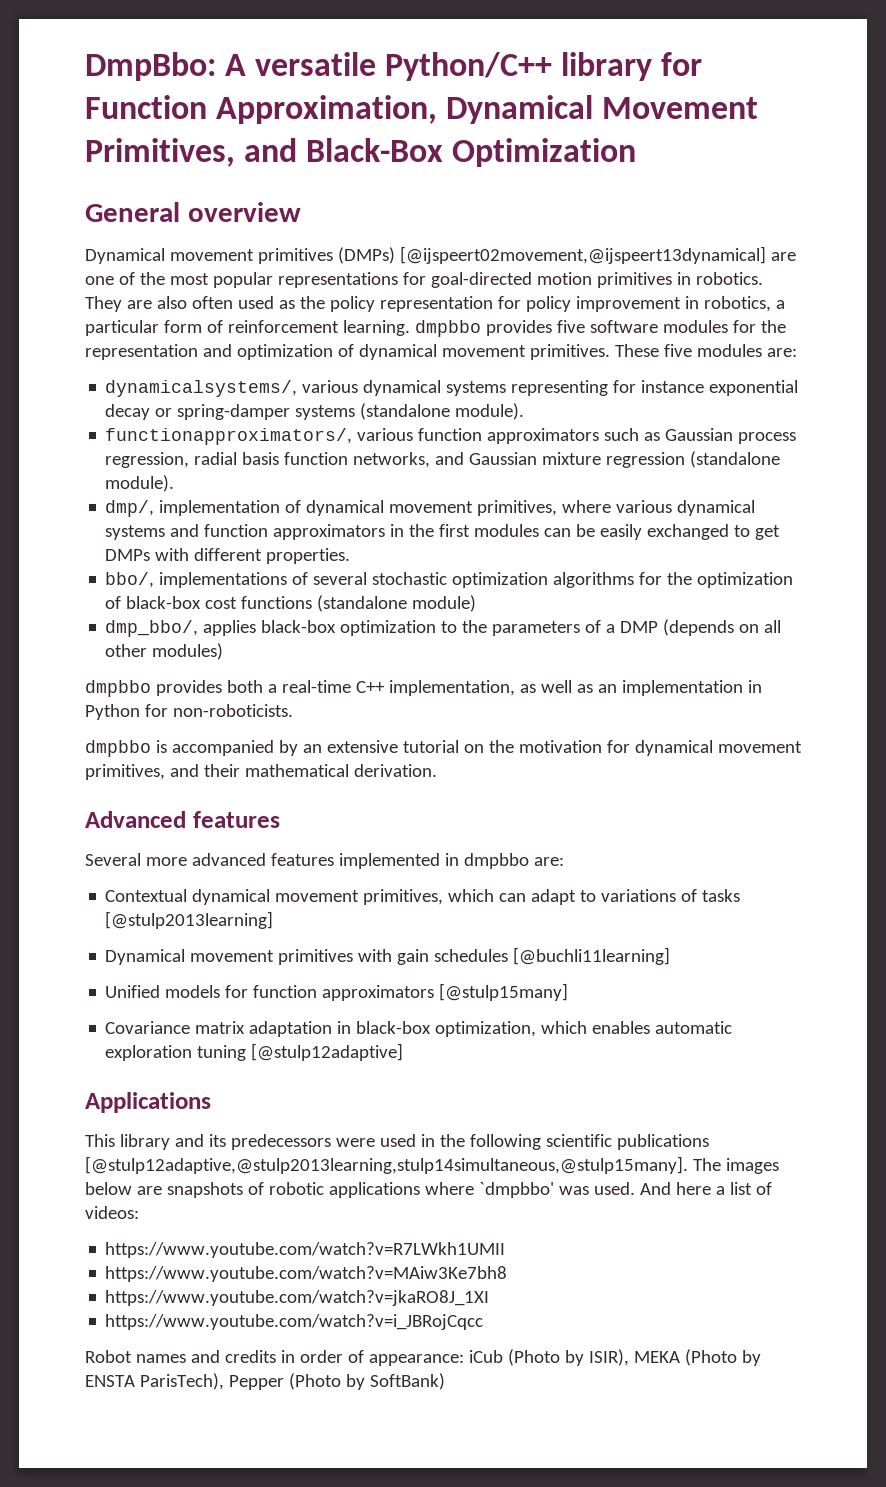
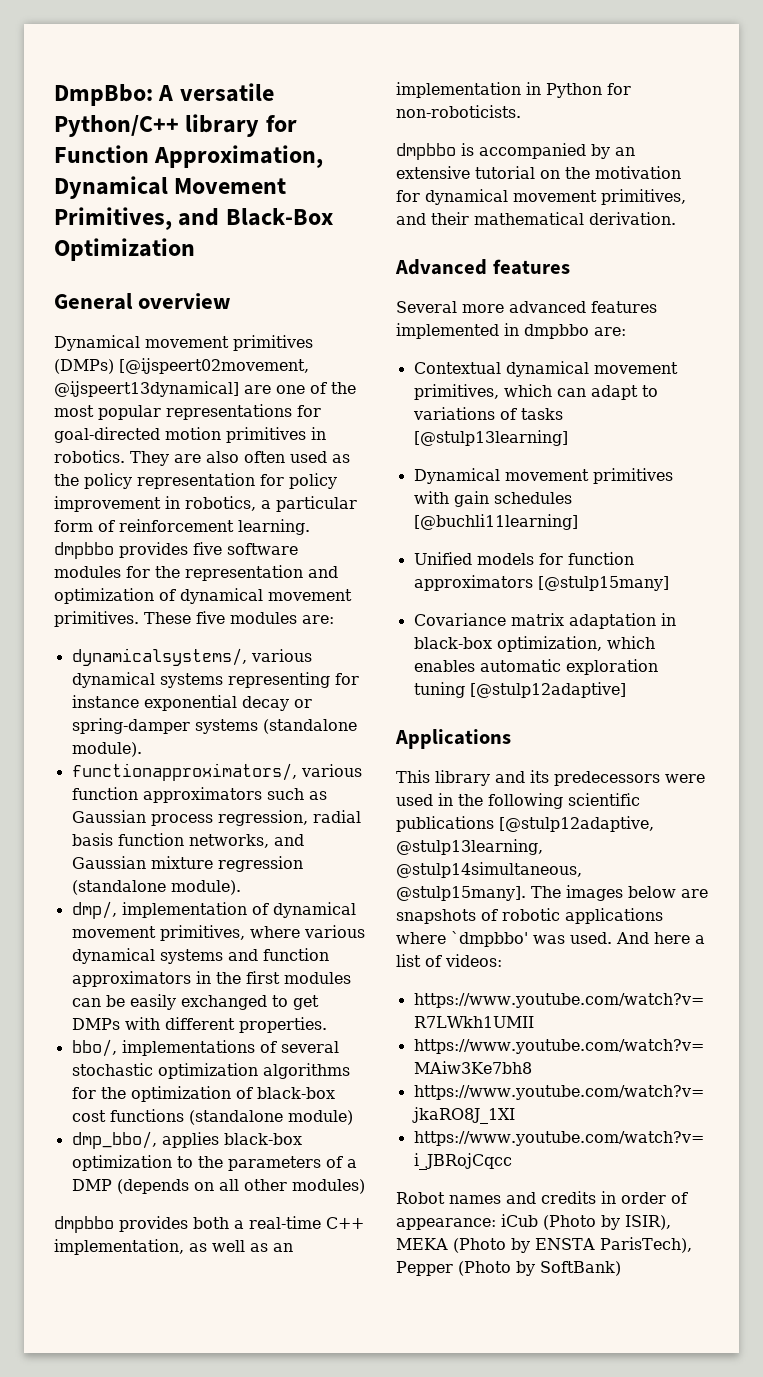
[399,246,766,264] [@ijspeert02movement,@ijspeert13dynamical] -> [119,358,309,374] [54,381,239,397] [@ijspeert02movement, @ijspeert13dynamical]
[105,911,274,929] [@stulp2013learning] -> [413,430,568,446] [@stulp13learning]
[85,1156,688,1174] [@stulp12adaptive,@stulp2013learning,stulp14simultaneous,@stulp15many]. -> [499,816,654,832] [396,839,543,855] [396,862,582,878] [396,886,526,901] [@stulp12adaptive, @stulp13learning, @stulp14simultaneous, @stulp15many].

